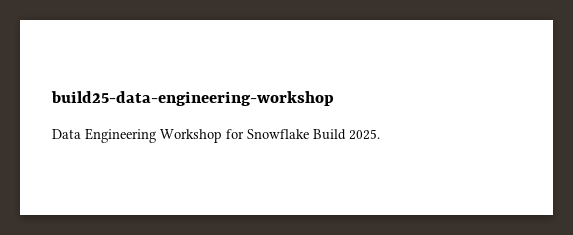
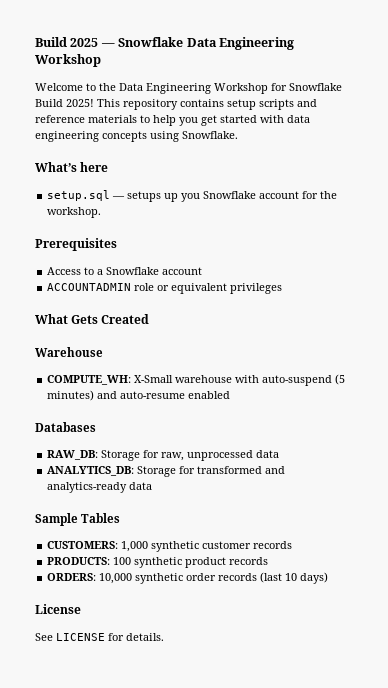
[51,91,334,106] build25-data-engineering-workshop // -> [35,37,294,50] [35,54,101,67] [35,83,116,91] Build 2025 — Snowflake Data Engineering Workshop // Welcome to the
[349,129,380,140] 2025. -> [66,99,317,110] [35,115,310,126] [35,131,238,142] [35,162,109,172] [47,190,338,202] [47,207,102,218] [35,238,117,251] [47,267,203,275] [47,283,283,294] [35,314,150,324] [35,347,103,357] [47,374,346,386] [47,390,231,401] [35,422,96,432] [47,450,280,461] [47,466,286,477] [47,482,153,493] [35,513,121,526] [47,541,293,552] [47,557,269,568] [47,572,329,584] [35,604,81,614] [35,633,164,641] 2025! This repository contains setup scripts and reference materials to help you get started with data engineering concepts using Snowflake. // What’s here // setup.sql — setups up you Snowflake account for the workshop. // Prerequisites // Access to a Snowflake account // ACCOUNTADMIN role or equivalent privileges // What Gets Created // Warehouse // COMPUTE_WH: X-Small warehouse with auto-suspend (5 minutes) and auto-resume enabled // Databases // RAW_DB: Storage for raw, unprocessed data // ANALYTICS_DB: Storage for transformed and analytics-ready data // Sample Tables // CUSTOMERS: 1,000 synthetic customer records // PRODUCTS: 100 synthetic product records // ORDERS: 10,000 synthetic order records (last 10 days) // License // See LICENSE for details.

